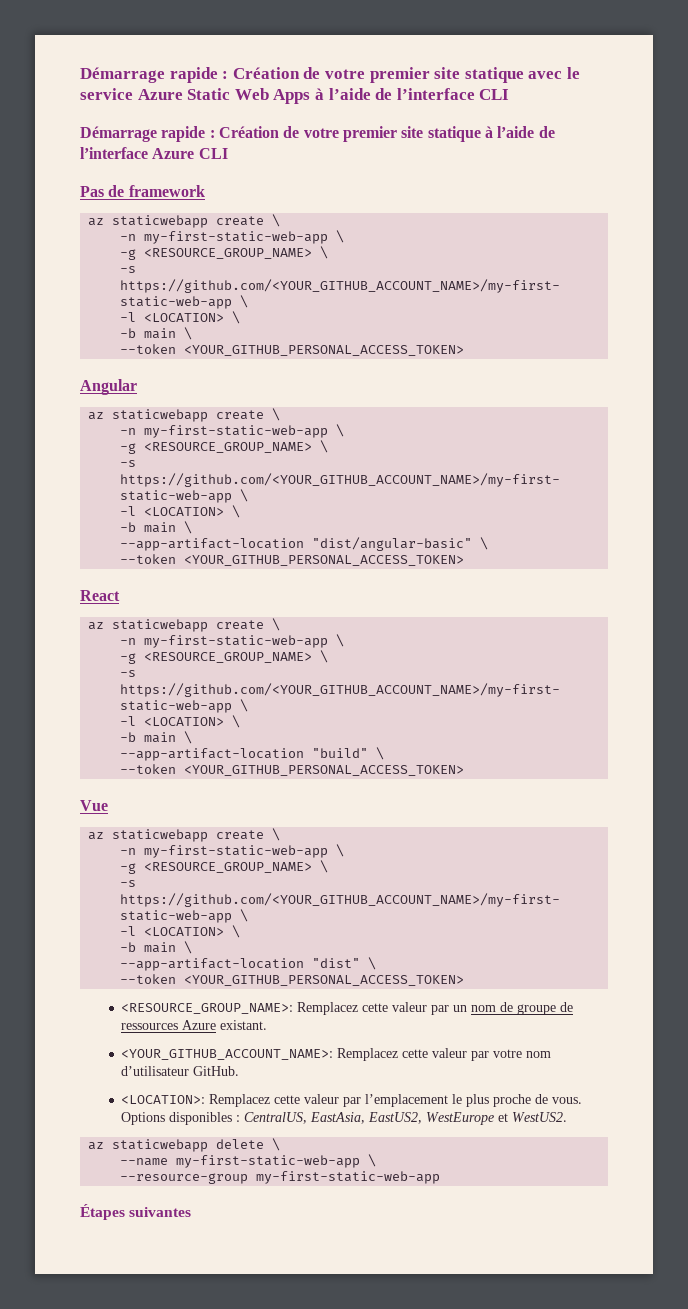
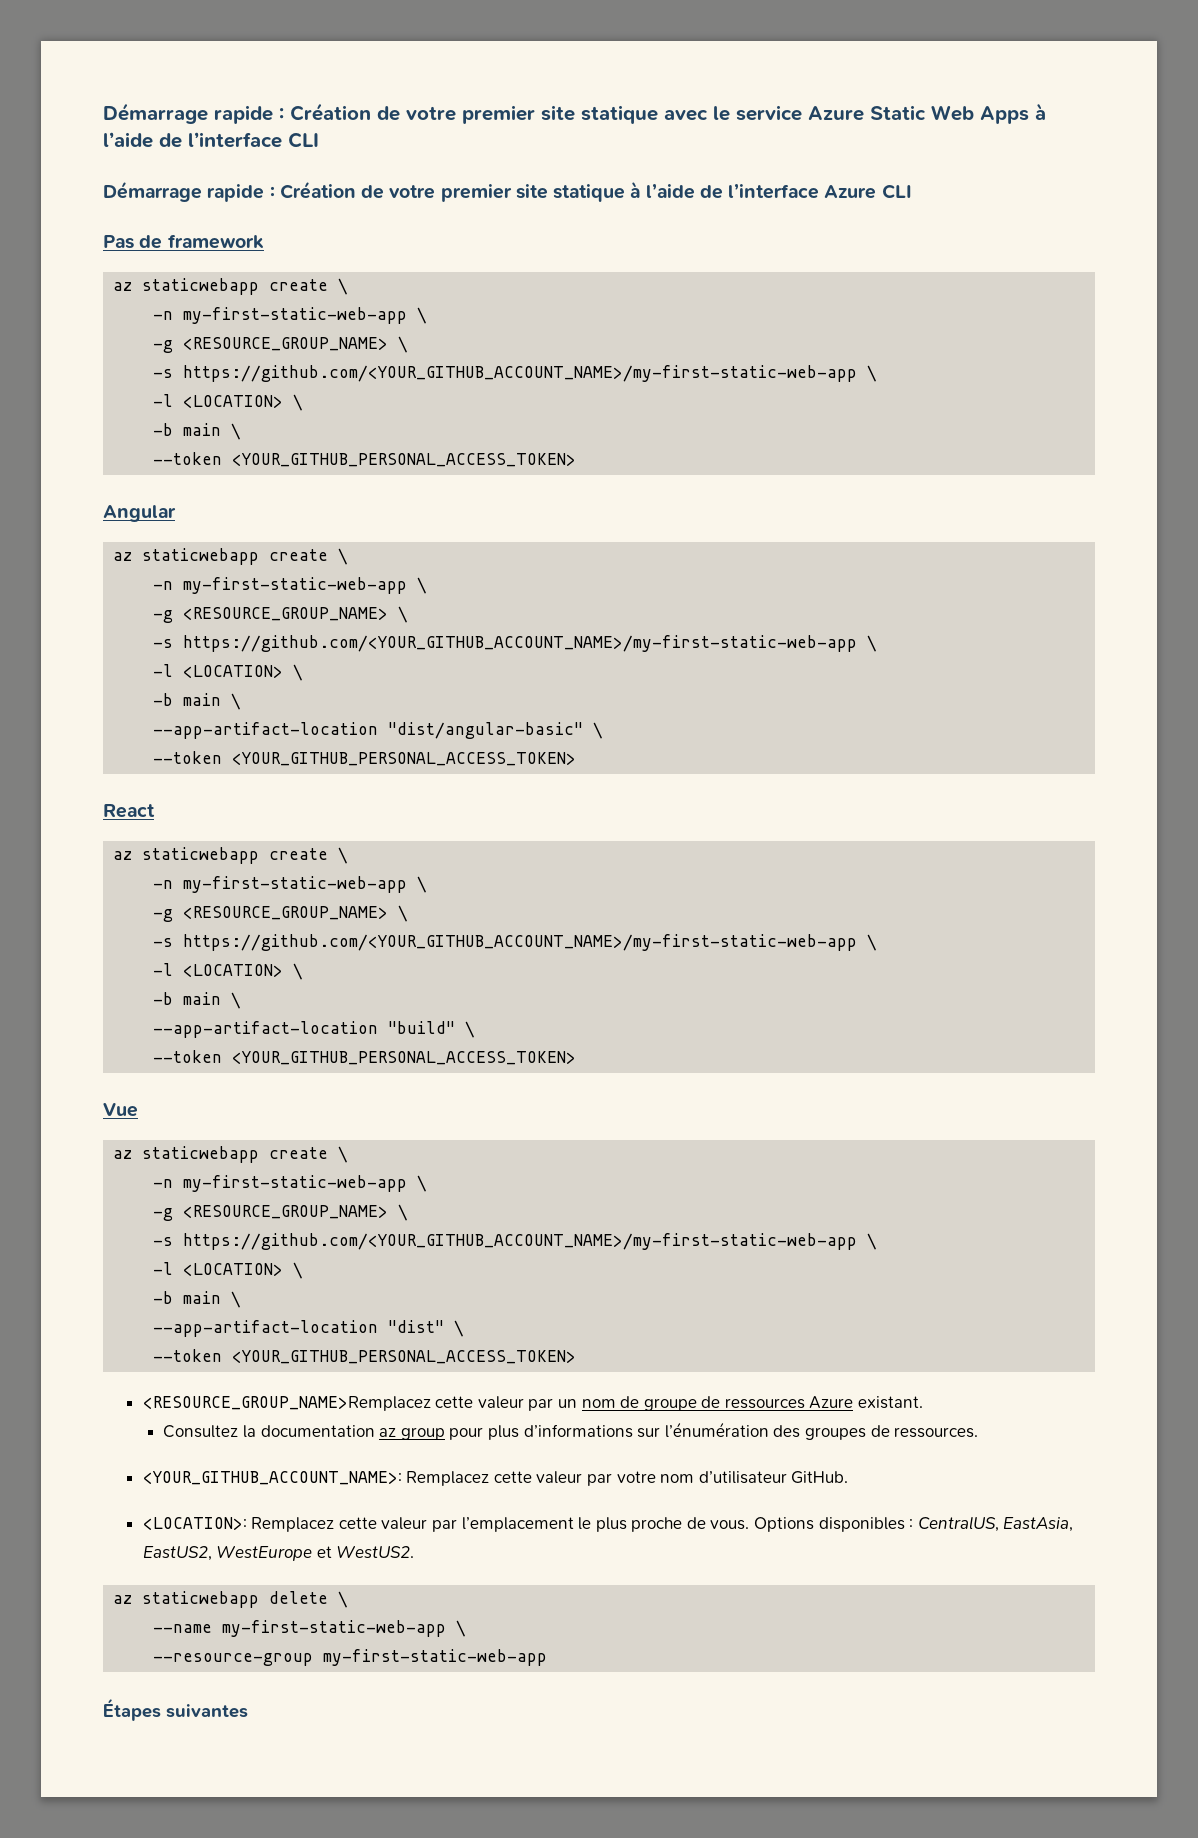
[121,1002,359,1015] <RESOURCE_GROUP_NAME>: Remplacez -> [142,1396,431,1411] <RESOURCE_GROUP_NAME>Remplacez
(268, 1025) none -> [163,1422,979,1440] // Consultez la documentation az group pour plus d’informations sur l’énumération des groupes de ressources.

